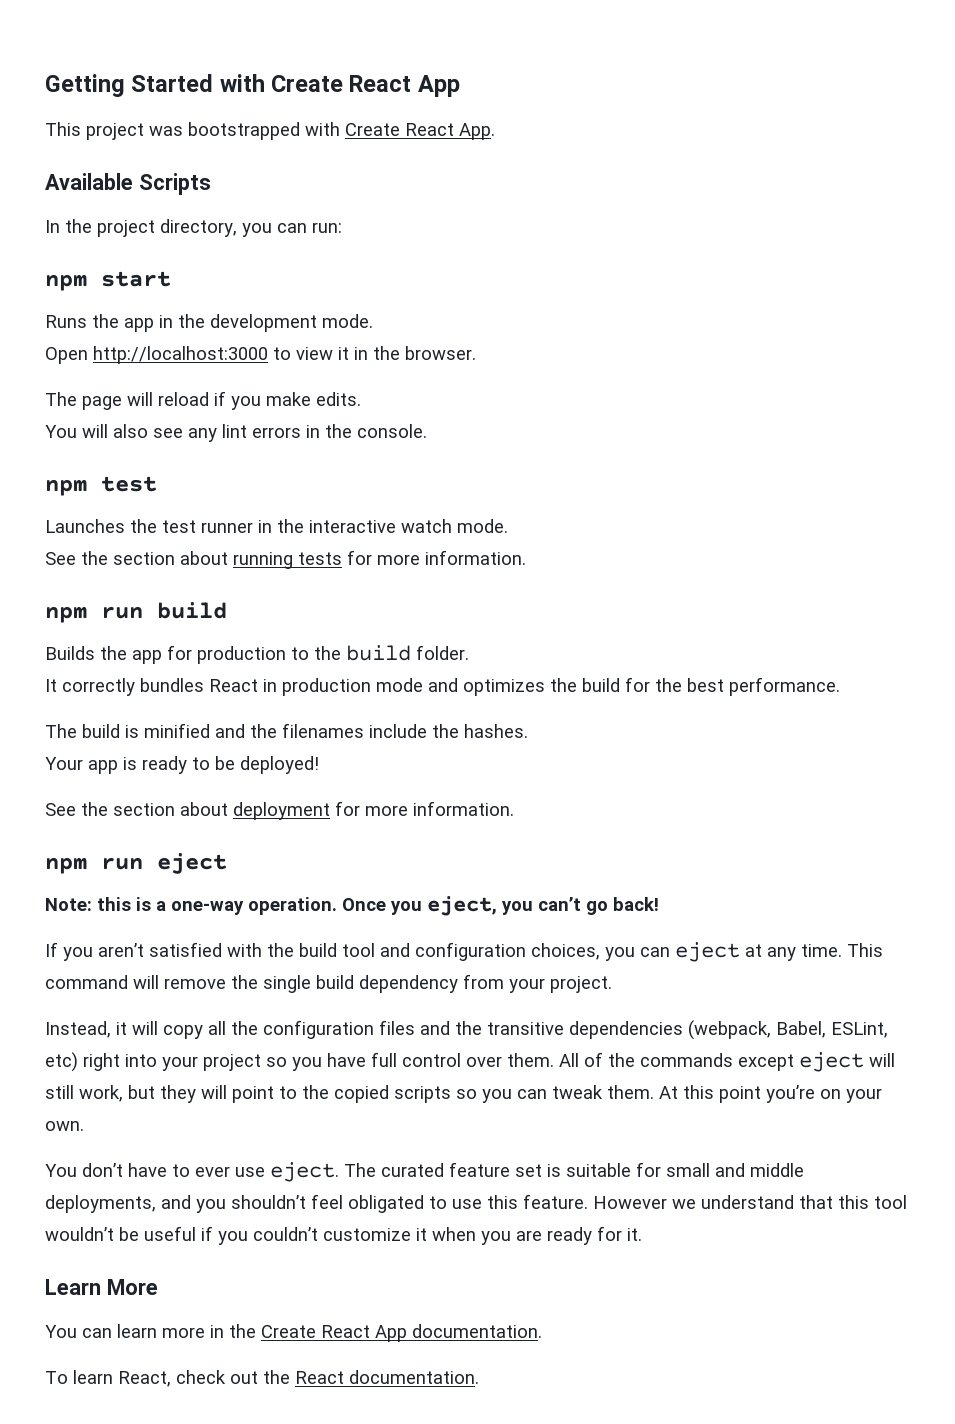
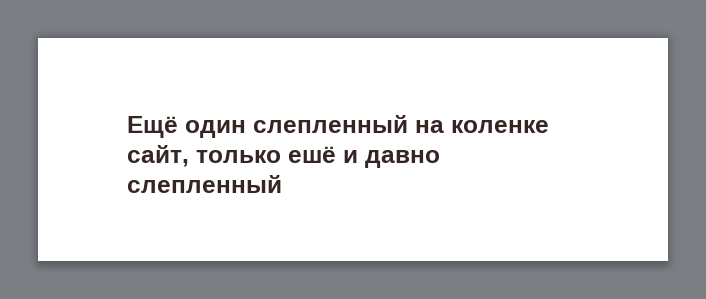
[45,74,460,97] [45,122,495,140] [45,173,211,195] [45,219,342,237] [45,271,171,291] [45,314,373,332] [45,346,476,364] [45,391,361,410] [45,424,427,442] [45,476,157,496] [45,519,508,533] [45,550,526,569] [45,602,227,623] [45,645,469,664] [45,677,840,696] [45,723,528,738] [45,756,319,774] [45,801,514,820] [45,853,227,874] [45,896,659,916] [45,942,883,962] [45,974,612,993] [45,1020,888,1040] [45,1052,895,1072] [45,1085,882,1103] [45,1121,84,1131] [45,1162,804,1182] [45,1194,907,1213] [45,1226,642,1245] [45,1279,158,1295] [45,1324,542,1342] [45,1370,479,1387] Getting Started with Create React App // This project was bootstrapped with Create React App. // Available Scripts // In the project directory, you can run: // npm start // Runs the app in the development mode. // Open http://localhost:3000 to view it in the browser. // The page will reload if you make edits. // You will also see any lint errors in the console. // npm test // Launches the test runner in the interactive watch mode. // See the section about running tests for more information. // npm run build // Builds the app for production to the build folder. // It correctly bundles React in production mode and optimizes the build for the best performance. // The build is minified and the filenames include the hashes. // Your app is ready to be deployed! // See the section about deployment for more information. // npm run eject // Note: this is a one-way operation. Once you eject, you can’t go back! // If you aren’t satisfied with the build tool and configuration choices, you can eject at any time. This command will remove the single build dependency from your project. // Instead, it will copy all the configuration files and the transitive dependencies (webpack, Babel, ESLint, etc) right into your project so you have full control over them. All of the commands except eject will still work, but they will point to the copied scripts so you can tweak them. At this point you’re on your own. // You don’t have to ever use eject. The curated feature set is suitable for small and middle deployments, and you shouldn’t feel obligated to use this feature. However we understand that this tool wouldn’t be useful if you couldn’t customize it when you are ready for it. // Learn More // You can learn more in the Create React App documentation. // To learn React, check out the React documentation. -> [127,115,549,138] [127,145,440,168] [127,175,282,193] Ещё один слепленный на коленке сайт, только ешё и давно слепленный

